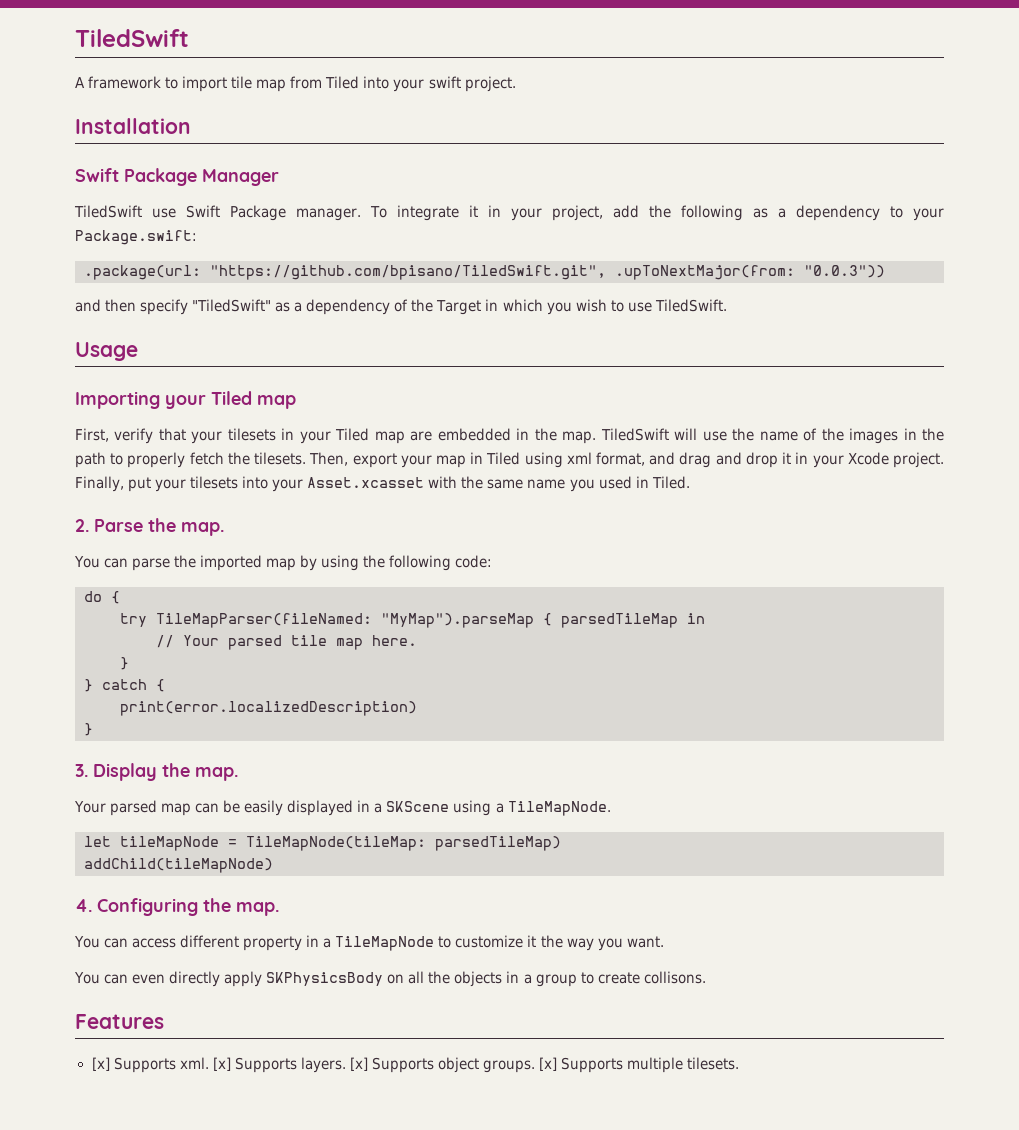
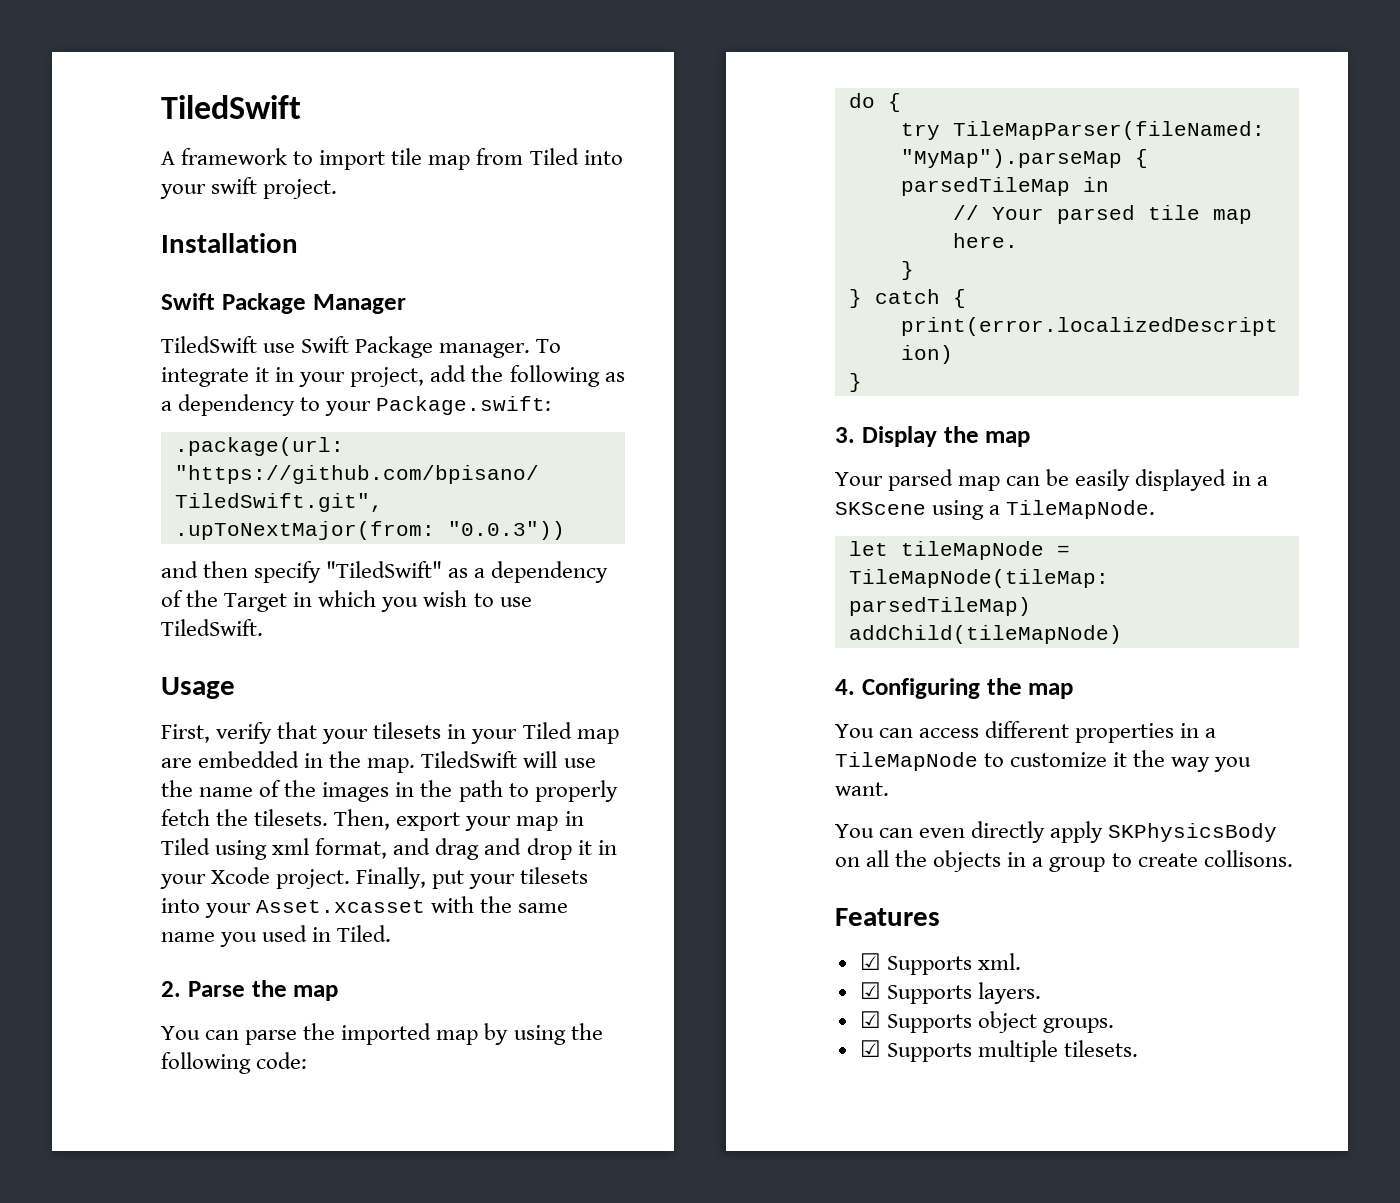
[75,391,296,409] // Importing your Tiled map -> (235, 688) none
[181,522,224,536] map. -> [293,985,339,1001] map
[195,767,238,781] map. -> [985,431,1031,447] map
[236,902,279,916] map. -> [1028,683,1074,699] map
[243,936,303,951] property -> [1075,723,1175,743] properties
[91,1057,110,1071] [x] -> [859,953,881,970] ☑
[212,1057,231,1071] [x] -> [859,982,881,999] // ☑
[349,1057,368,1071] [x] -> [859,1011,881,1028] // ☑
[539,1057,557,1071] [x] -> [859,1040,881,1057] // ☑

